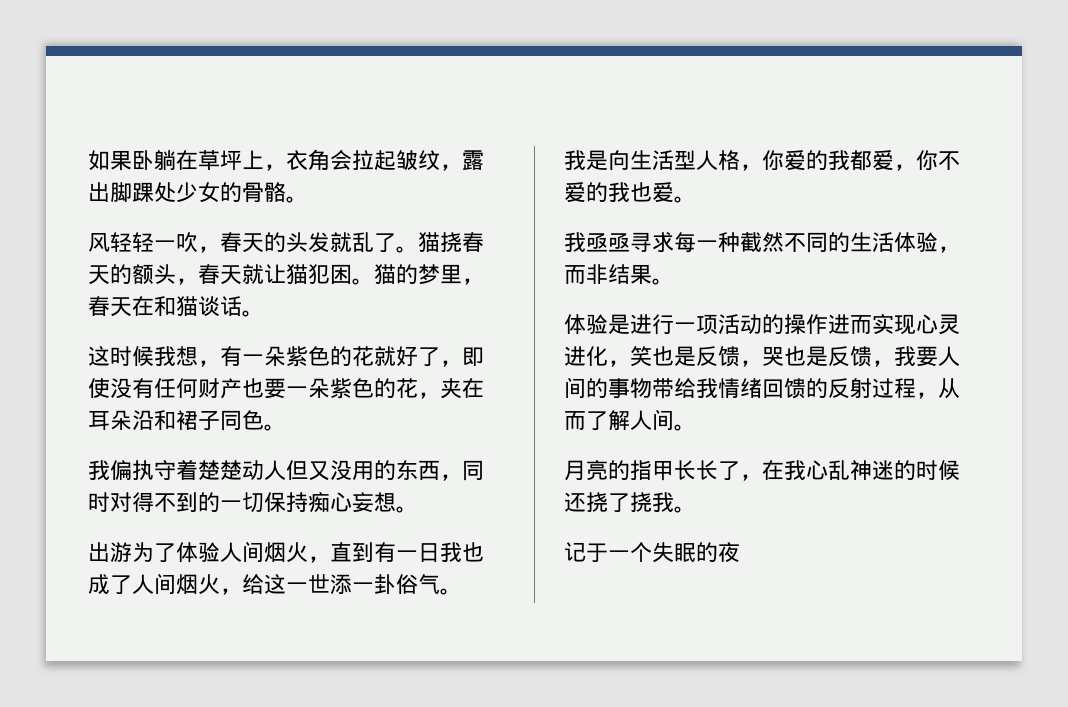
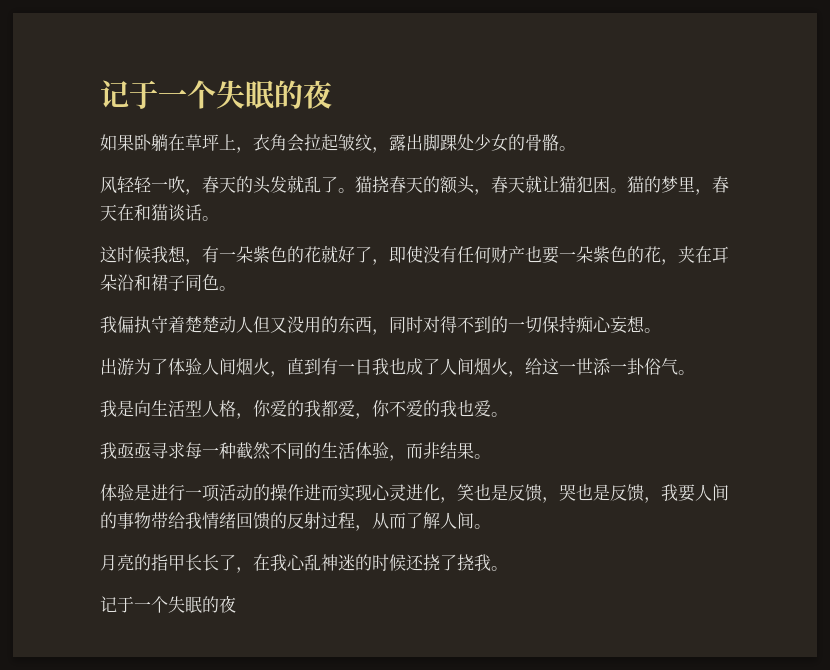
(88, 160) none -> [100,80,332,109] 记于一个失眠的夜 //

